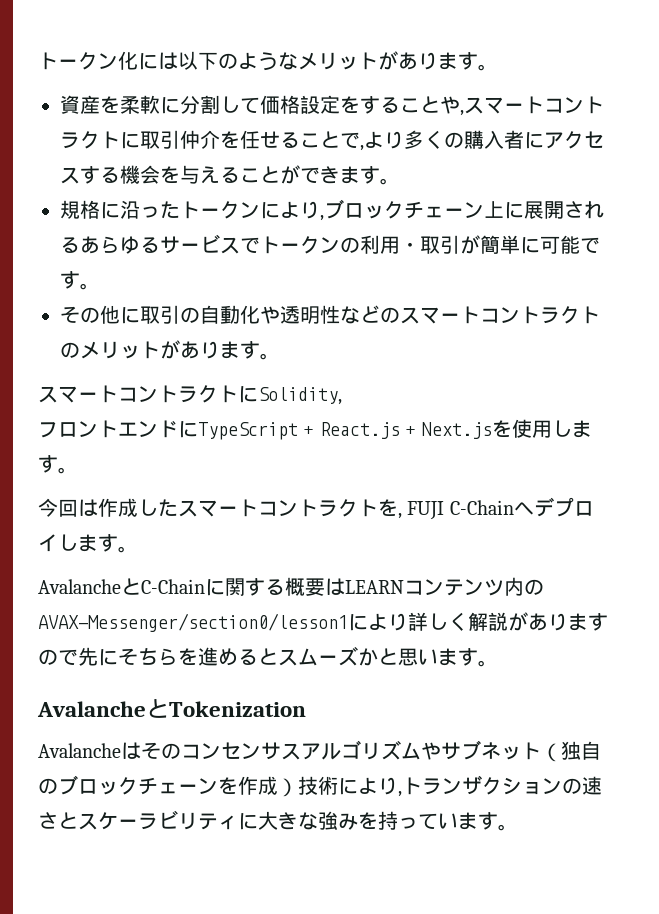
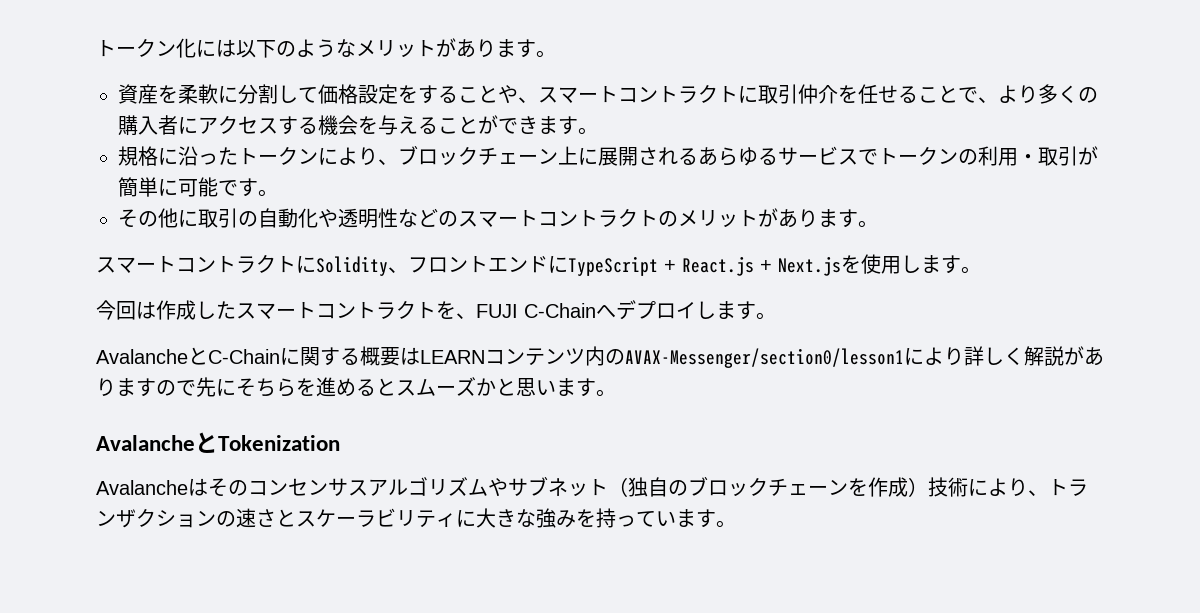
[460,110,464,116] , -> [518,97,538,103] 、
[360,145,364,151] , -> [978,97,998,103] 、
[320,215,324,221] , -> [378,159,398,165] 、
[258,387,342,405] Solidity, // -> [316,256,408,276] Solidity、
[398,513,402,519] , -> [456,313,476,319] 、
[398,791,402,797] , -> [1028,490,1048,496] 、

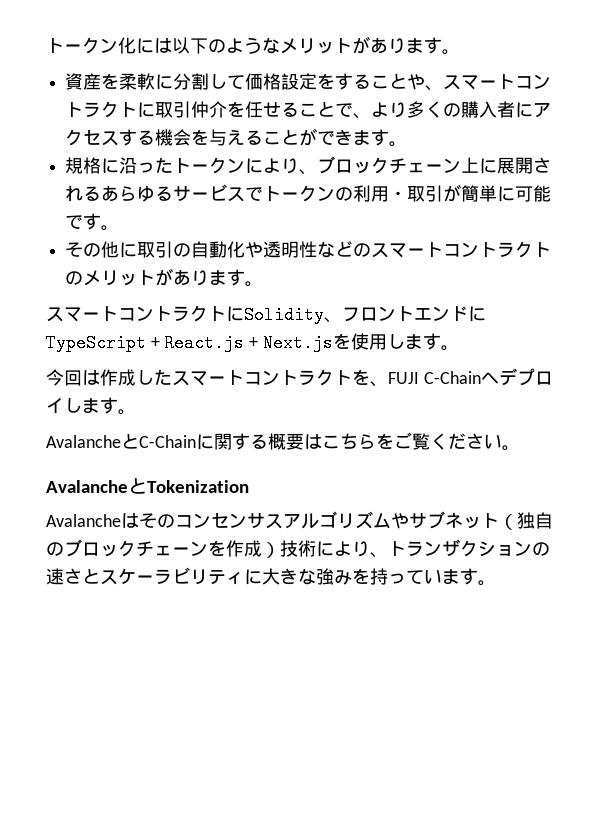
[420,346,1104,368] [96,377,596,397] LEARNコンテンツ内のAVAX-Messenger/section0/lesson1により詳しく解説がありますので先にそちらを進めるとスムーズかと思います -> [322,432,502,450] こちらをご覧ください

